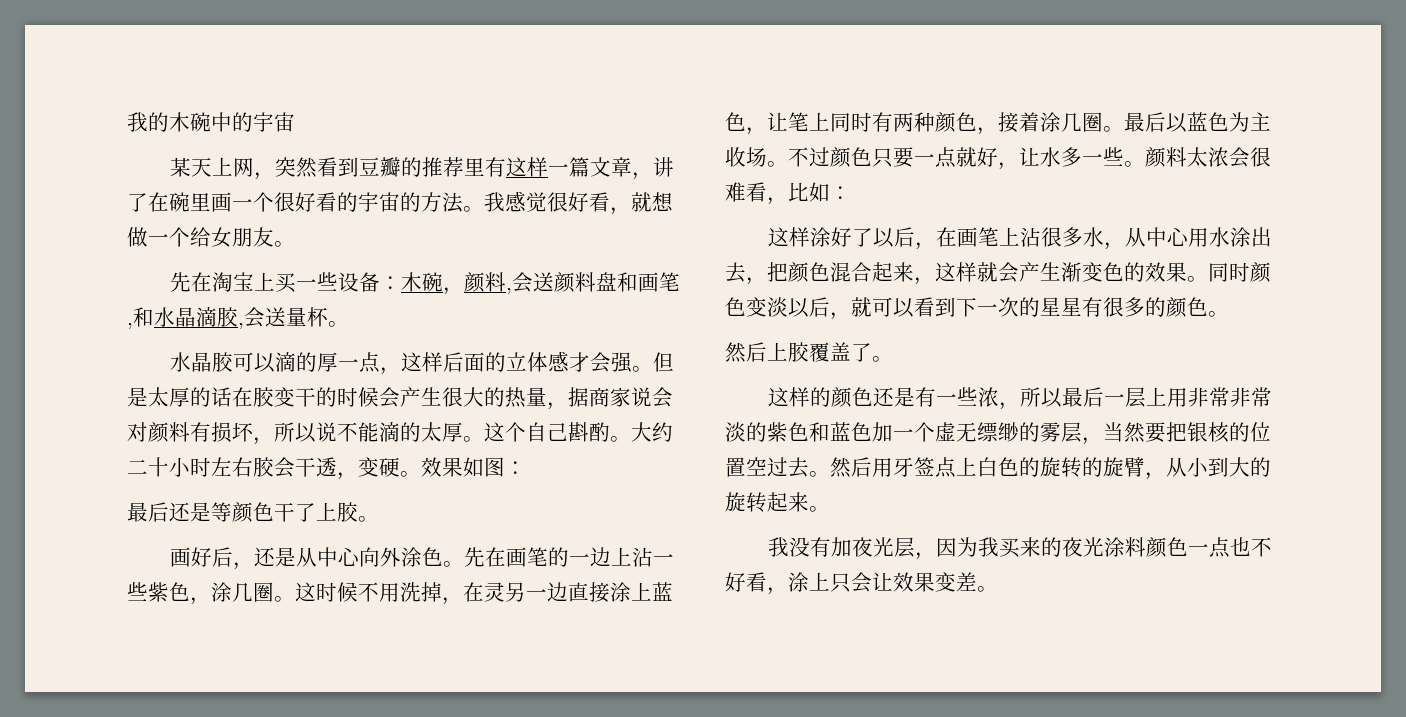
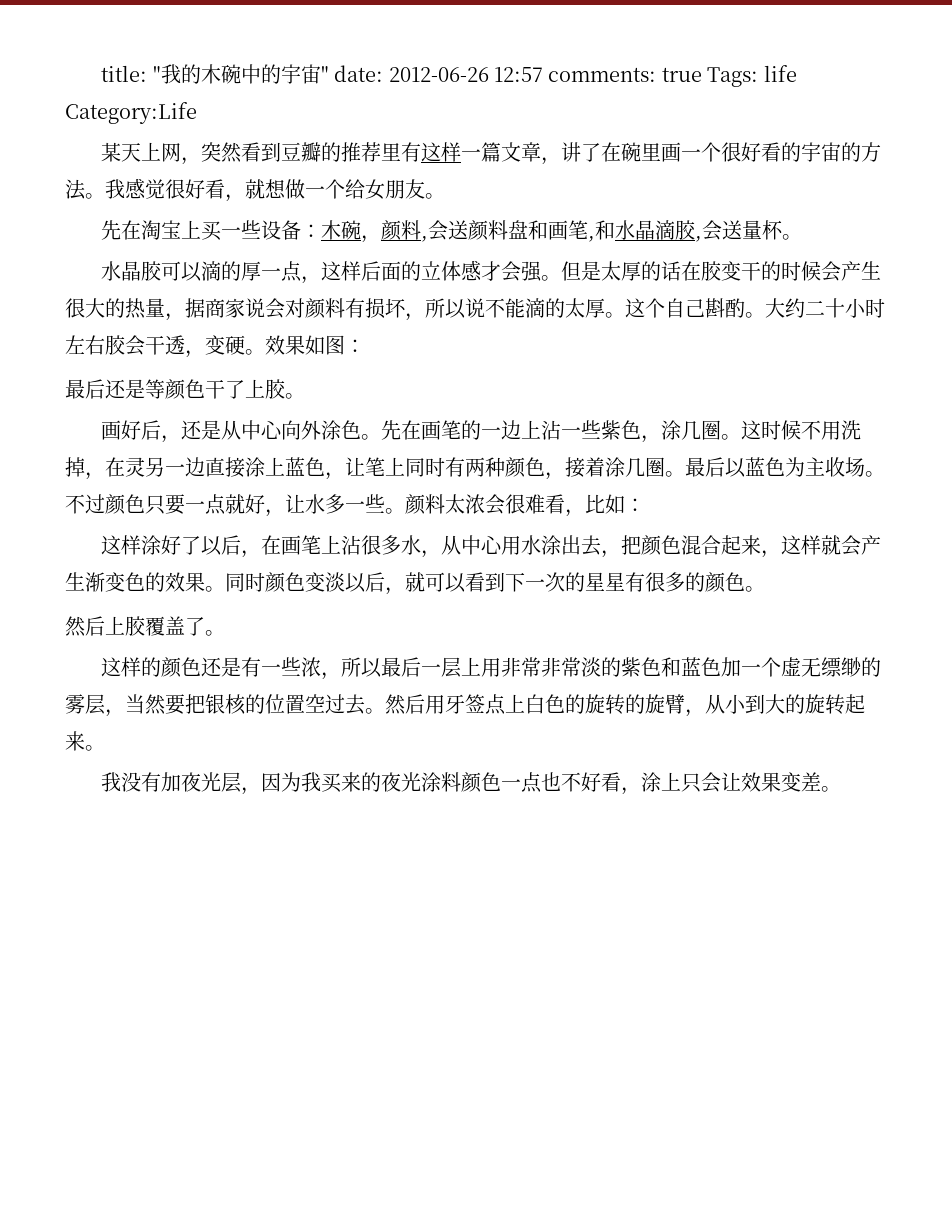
(127, 122) none -> [101,65,161,82] title: "
(295, 122) none -> [320,65,797,87] [65,102,197,124] " date: 2012-06-26 12:57 comments: true Tags: life Category:Life

